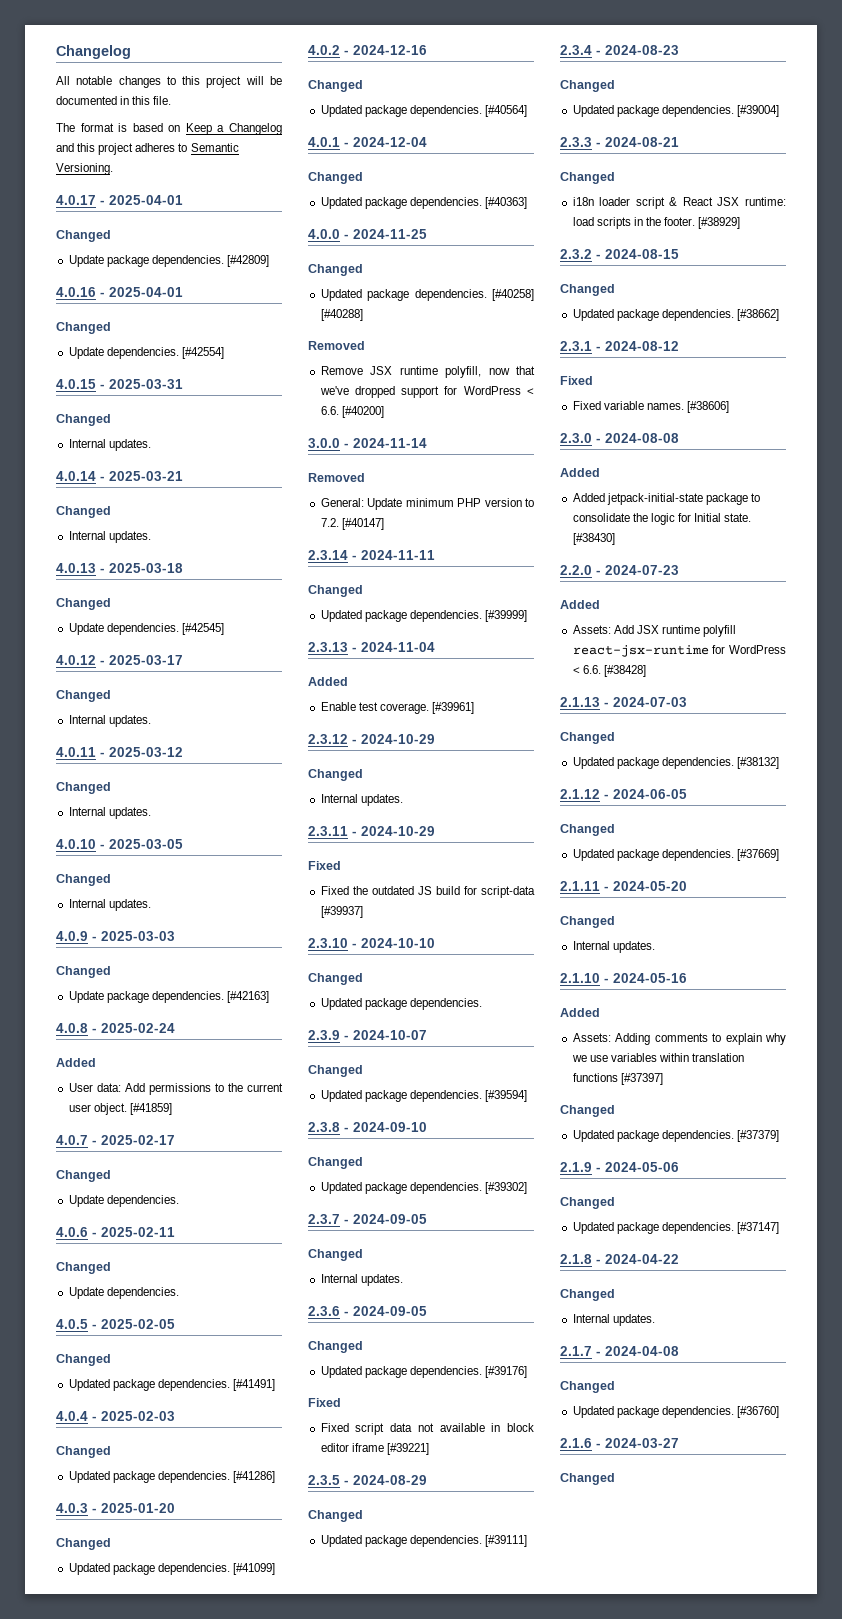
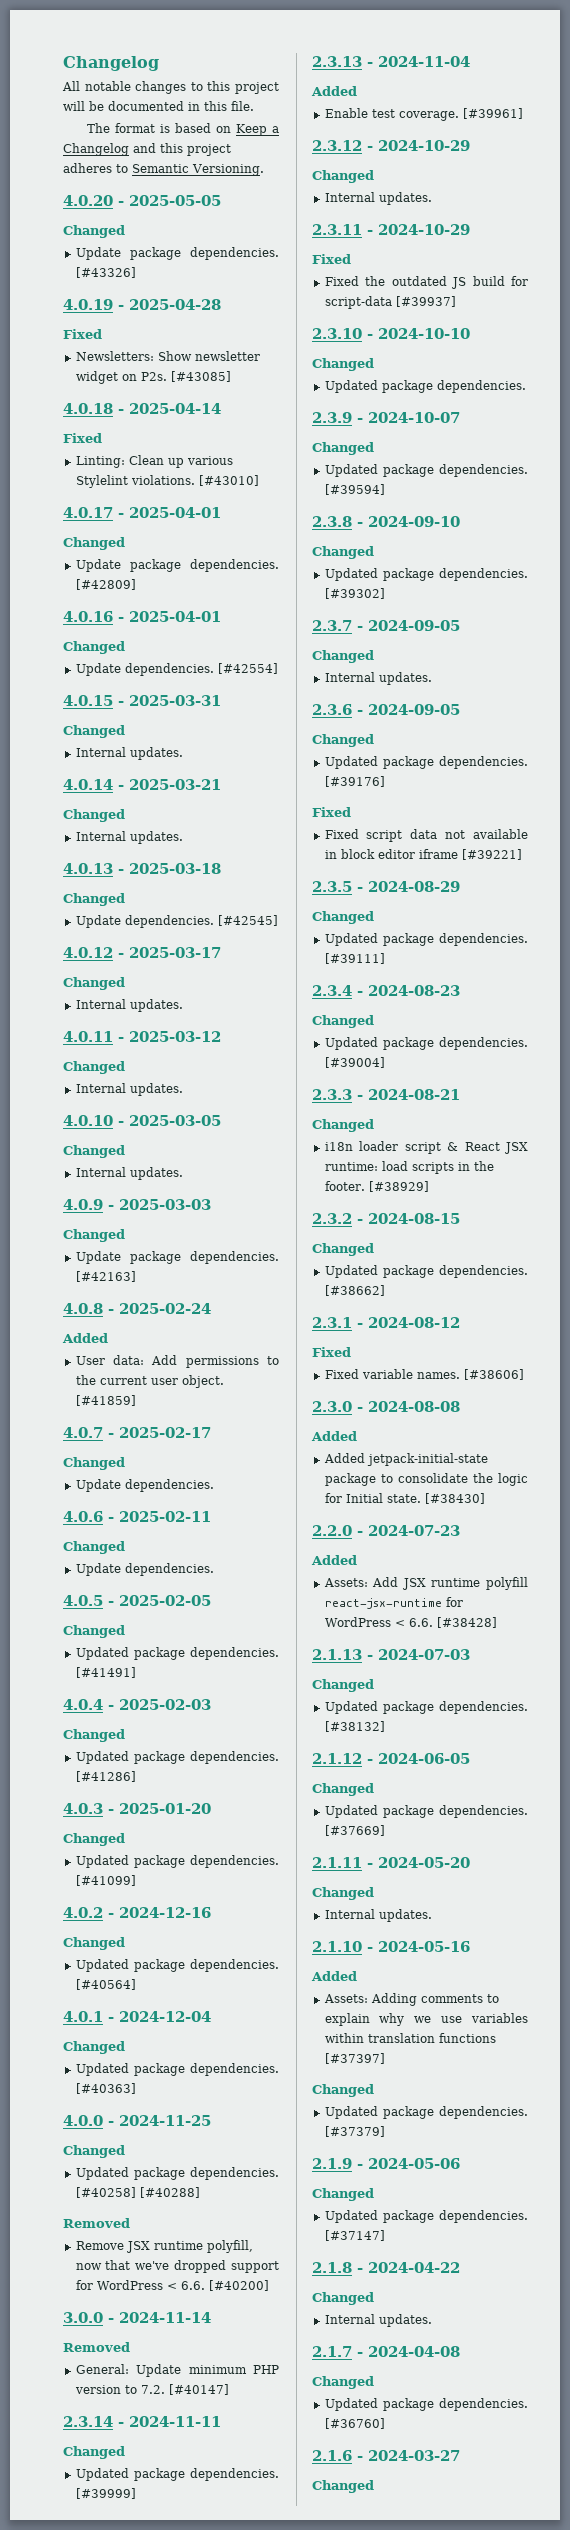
(113, 169) none -> [63,195,221,206] [63,225,125,238] [75,247,279,260] [75,267,136,278] [63,299,221,310] [63,329,102,339] [75,351,260,361] [75,371,231,384] [63,403,221,414] [63,433,102,443] [75,455,233,468] [75,475,259,488] // 4.0.20 - 2025-05-05 // Changed // Update package dependencies. [#43326] // 4.0.19 - 2025-04-28 // Fixed // Newsletters: Show newsletter widget on P2s. [#43085] // 4.0.18 - 2025-04-14 // Fixed // Linting: Clean up various Stylelint violations. [#43010]

